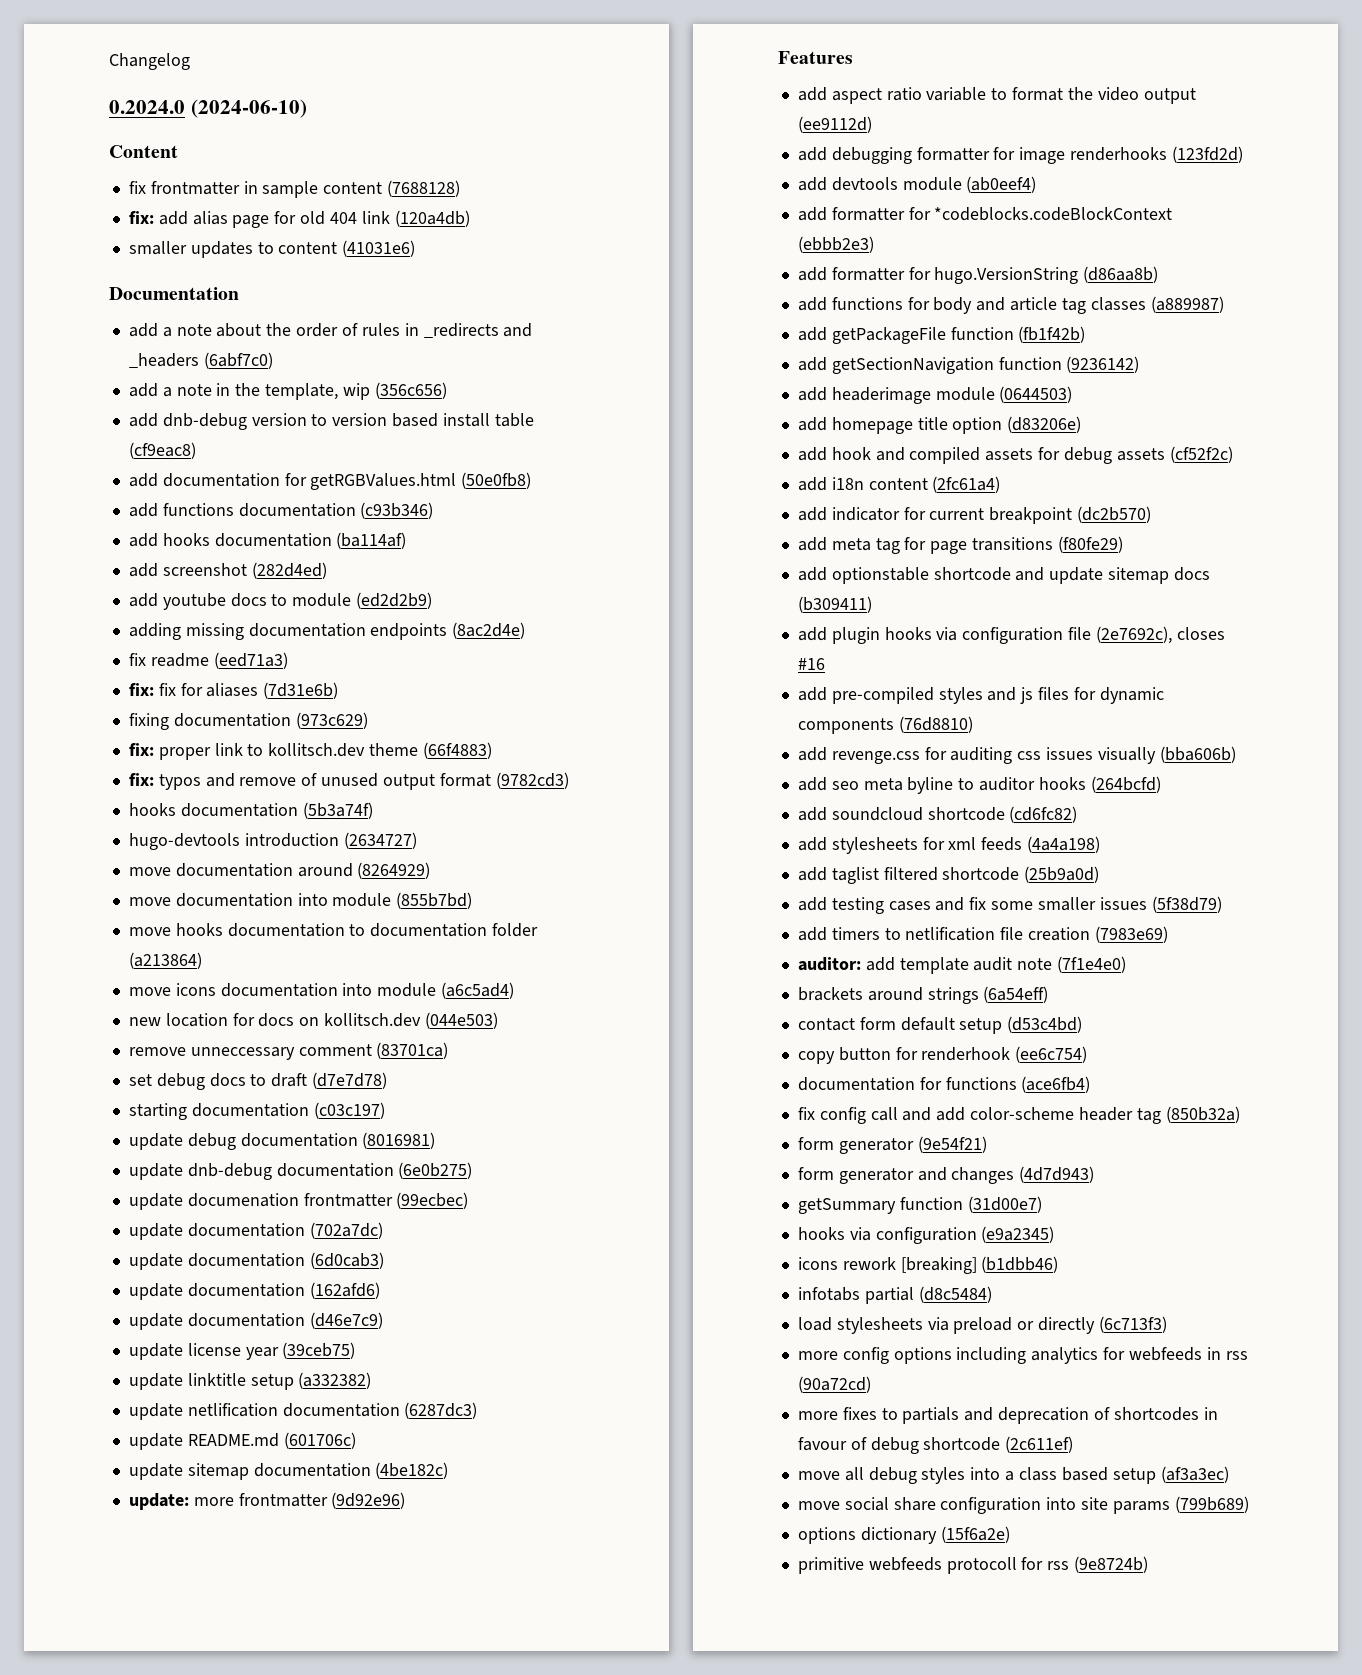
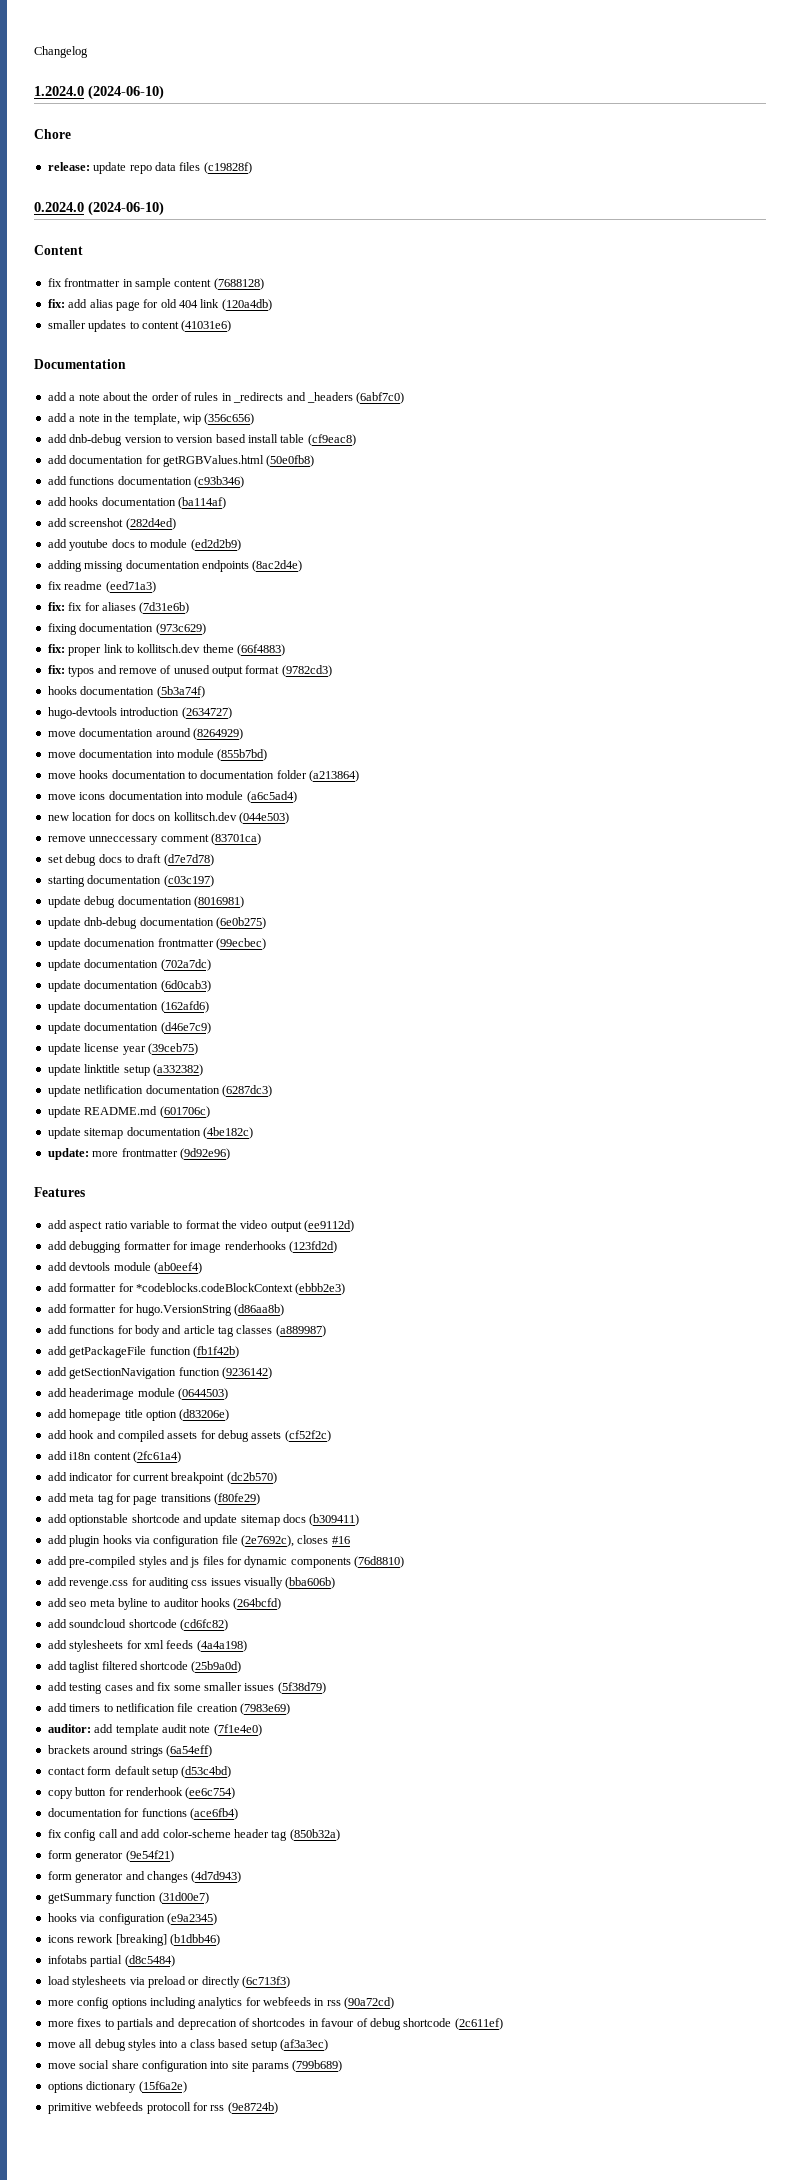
(190, 61) none -> [34,85,164,100] [34,129,71,139] [47,162,252,174] // 1.2024.0 (2024-06-10) // Chore // release: update repo data files (c19828f)

